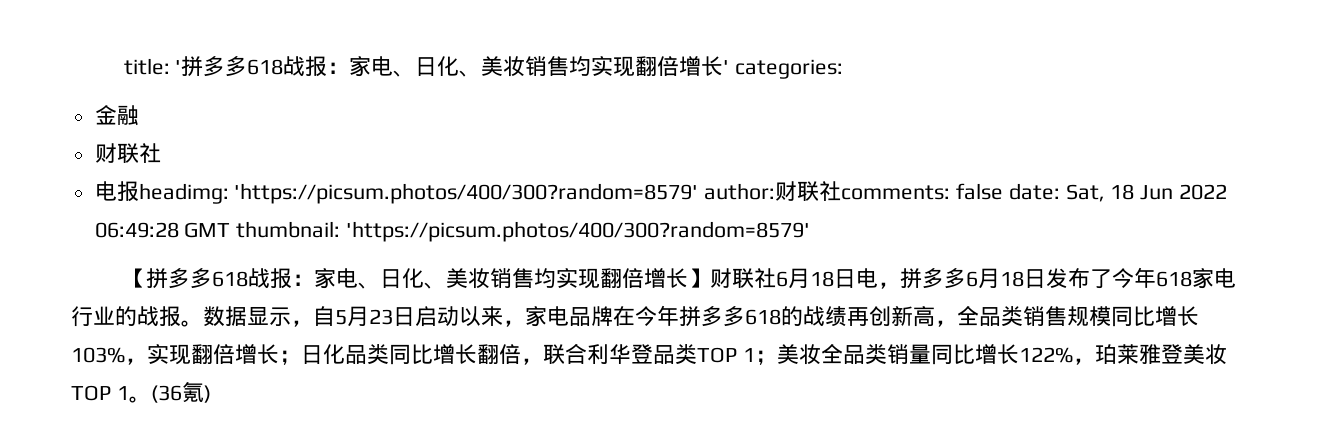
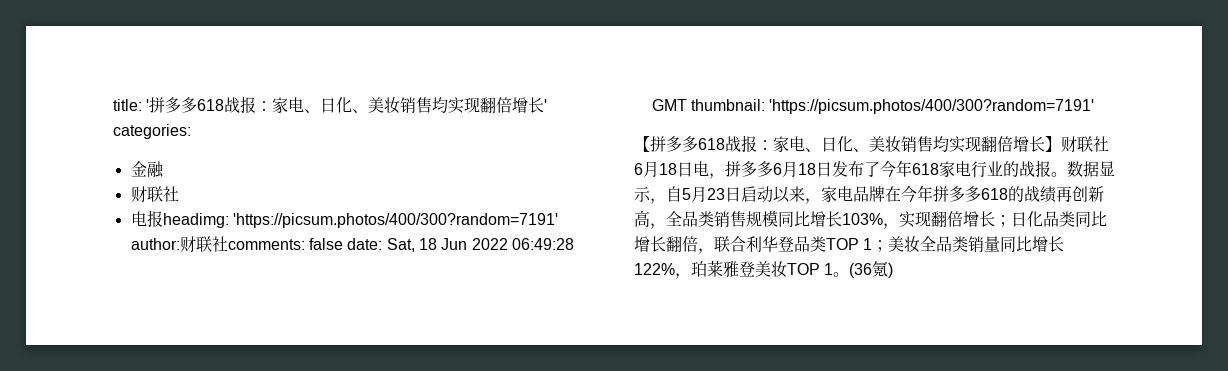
[234,183,699,204] 'https://picsum.photos/400/300?random=8579' -> [232,213,558,228] 'https://picsum.photos/400/300?random=7191'
[346,221,811,242] 'https://picsum.photos/400/300?random=8579' -> [769,99,1095,114] 'https://picsum.photos/400/300?random=7191'

